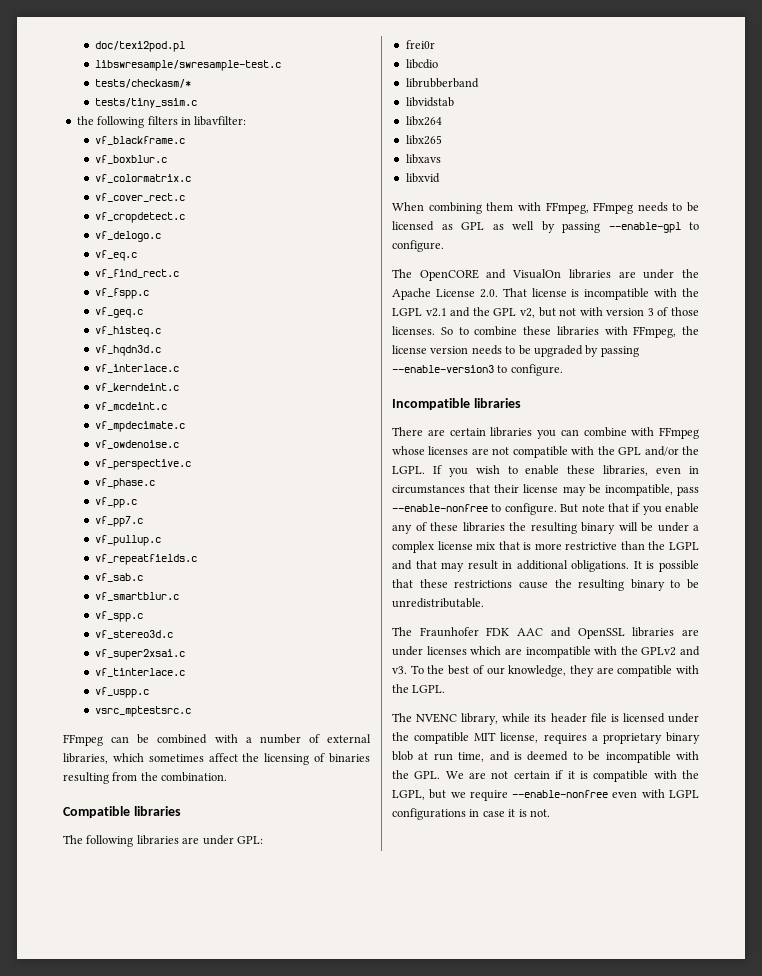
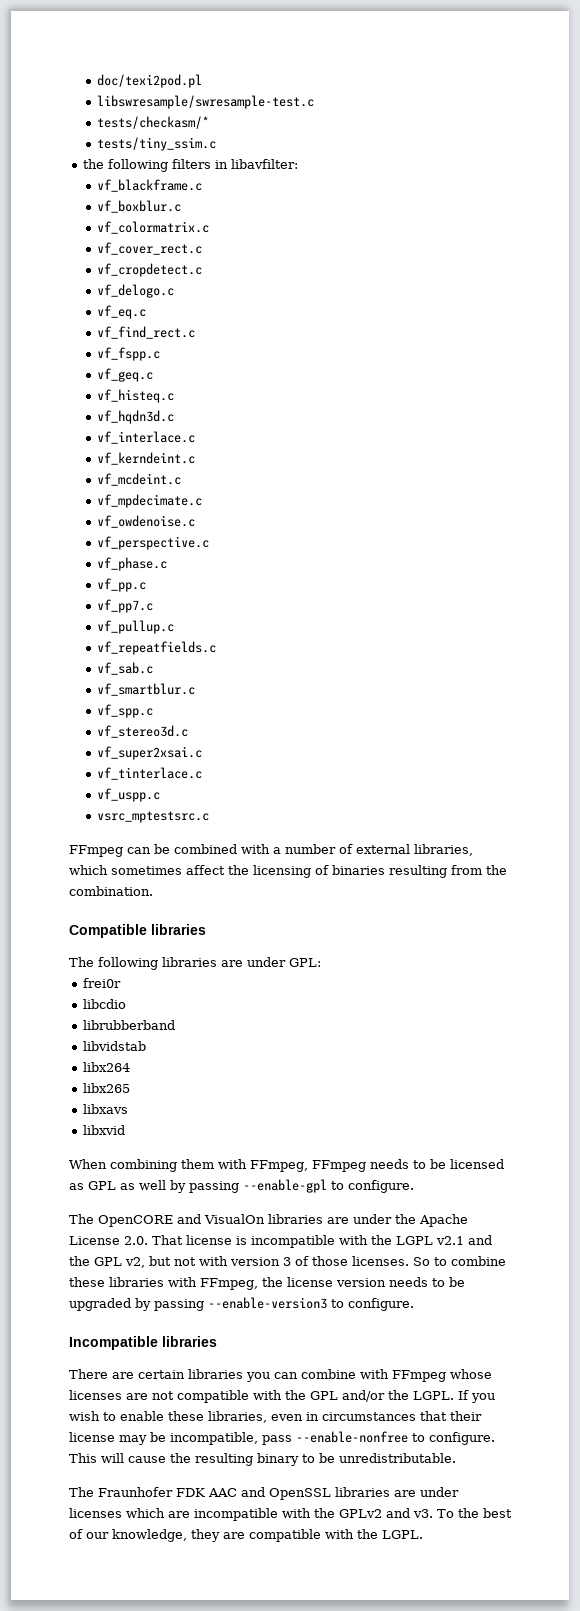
[560,503,699,515] [392,522,699,534] [392,541,699,553] [392,560,699,572] [392,579,513,588] But note that if you enable any of these libraries the resulting binary will be under a complex license mix that is more restrictive than the LGPL and that may result in additional obligations. It is possible that these restrictions -> [69,1453,124,1463] This will
[392,713,699,725] [392,732,700,744] [392,751,699,763] [392,770,699,782] [392,789,699,801] [392,808,550,820] // The NVENC library, while its header file is licensed under the compatible MIT license, requires a proprietary binary blob at run time, and is deemed to be incompatible with the GPL. We are not certain if it is compatible with the LGPL, but we require --enable-nonfree even with LGPL configurations in case it is not. -> (423, 1534) none

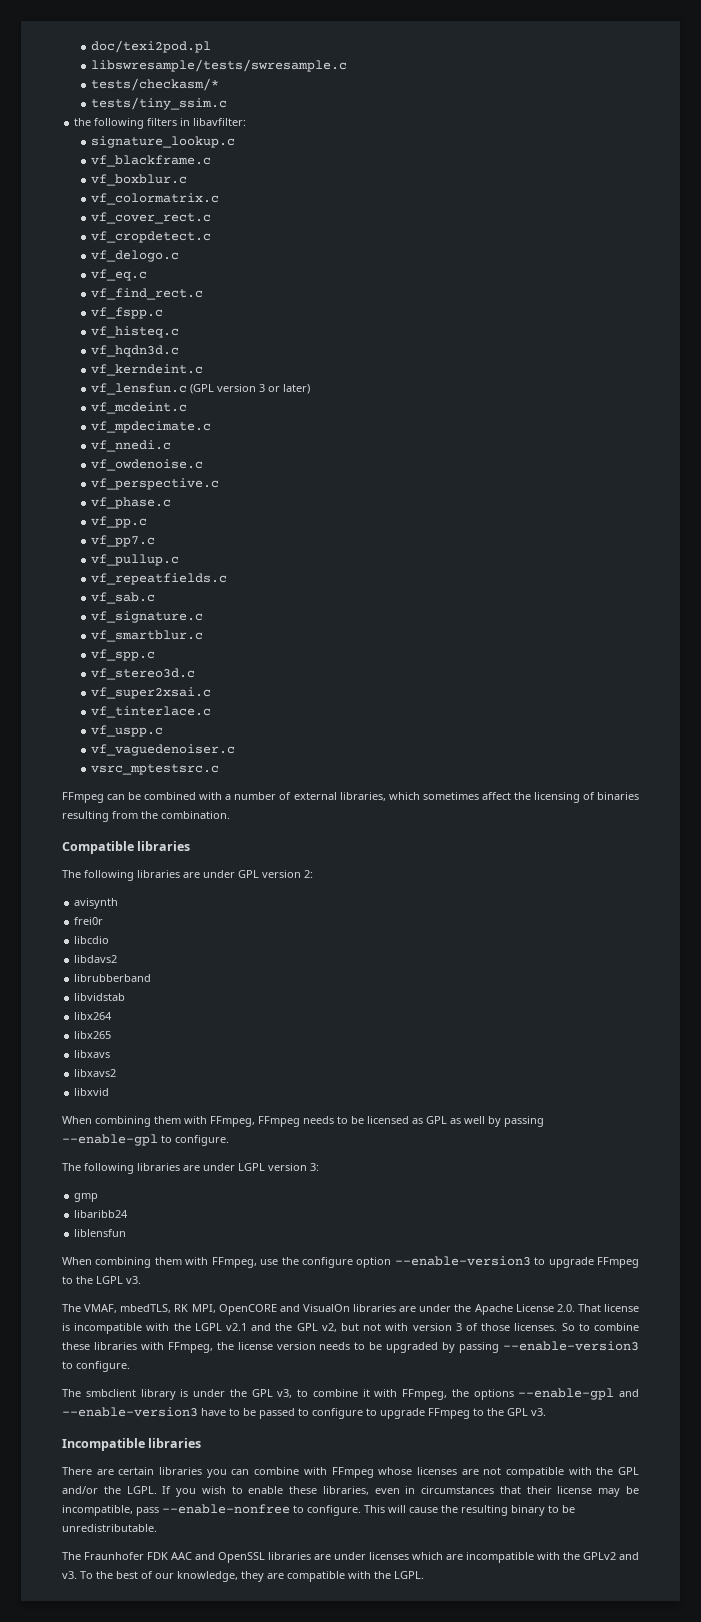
[97,95,315,109] libswresample/swresample-test.c -> [91,59,348,72] libswresample/tests/swresample.c
(298, 164) none -> [91,136,236,148] // signature_lookup.c
[97,368,154,382] // vf_geq.c -> (164, 313) none
[97,431,196,444] [97,452,196,465] vf_interlace.c // vf_kerndeint.c -> [91,364,204,376] [91,383,311,395] vf_kerndeint.c // vf_lensfun.c (GPL version 3 or later)
(203, 501) none -> [91,440,172,452] // vf_nnedi.c
(154, 668) none -> [91,611,204,623] // vf_signature.c
(161, 795) none -> [91,744,236,756] // vf_vaguedenoiser.c
[289,958,321,967] GPL: -> [238,870,313,878] [74,898,119,909] GPL version 2: // avisynth
(126, 1004) none -> [74,955,118,963] // libdavs2
(128, 1109) none -> [74,1069,117,1077] // libxavs2
(94, 1219) none -> [84,1163,319,1174] [74,1193,99,1202] [74,1210,129,1218] [74,1229,127,1237] [62,1256,639,1268] [62,1276,141,1284] [62,1304,216,1313] following libraries are under LGPL version 3: // gmp // libaribb24 // liblensfun // When combining them with FFmpeg, use the configure option --enable-version3 to upgrade FFmpeg to the LGPL v3. // The VMAF, mbedTLS, RK MPI,
(414, 1304) none -> [62,1388,639,1400] [62,1407,546,1419] // The smbclient library is under the GPL v3, to combine it with FFmpeg, the options --enable-gpl and --enable-version3 have to be passed to configure to upgrade FFmpeg to the GPL v3.

